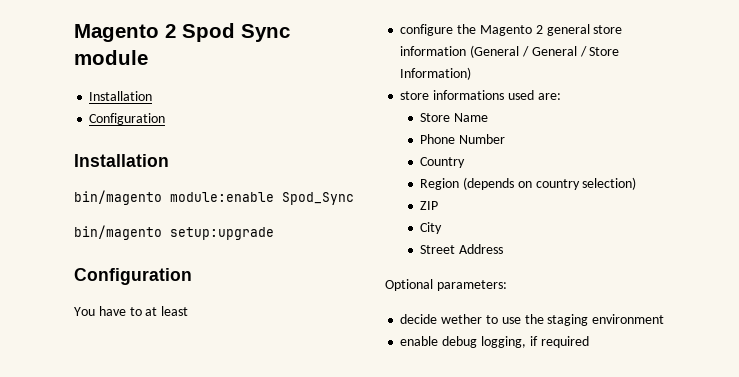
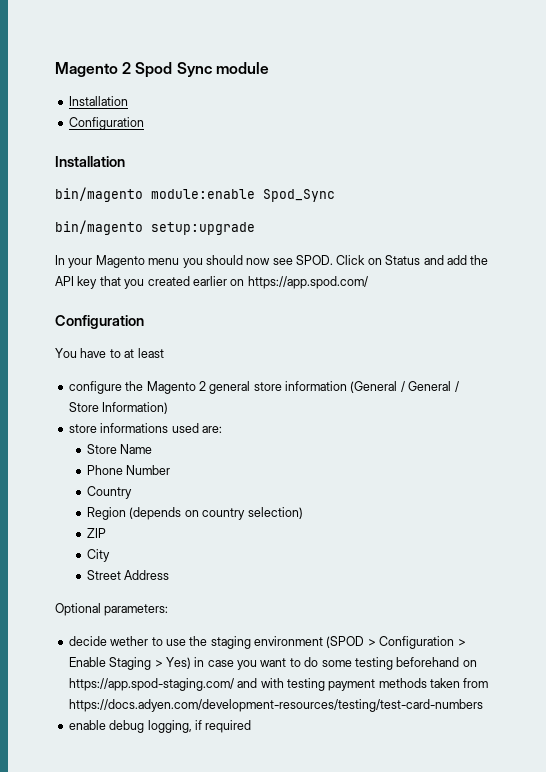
(274, 233) none -> [55,255,489,268] [55,276,368,289] // In your Magento menu you should now see SPOD. Click on Status and add the API key that you created earlier on https://app.spod.com/
(665, 319) none -> [326,636,466,649] [68,657,477,670] [68,678,489,691] [68,699,483,712] (SPOD > Configuration > Enable Staging > Yes) in case you want to do some testing beforehand on https://app.spod-staging.com/ and with testing payment methods taken from https://docs.adyen.com/development-resources/testing/test-card-numbers

